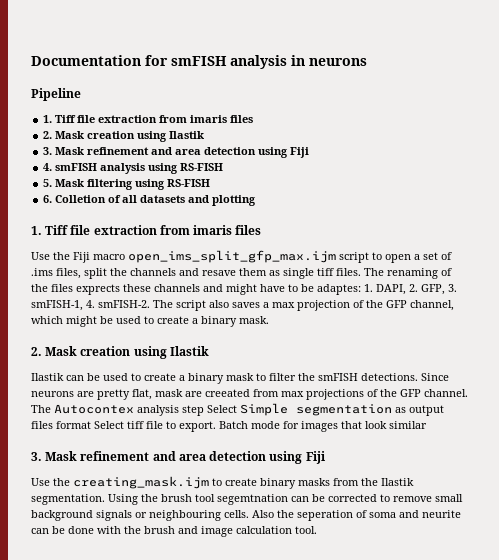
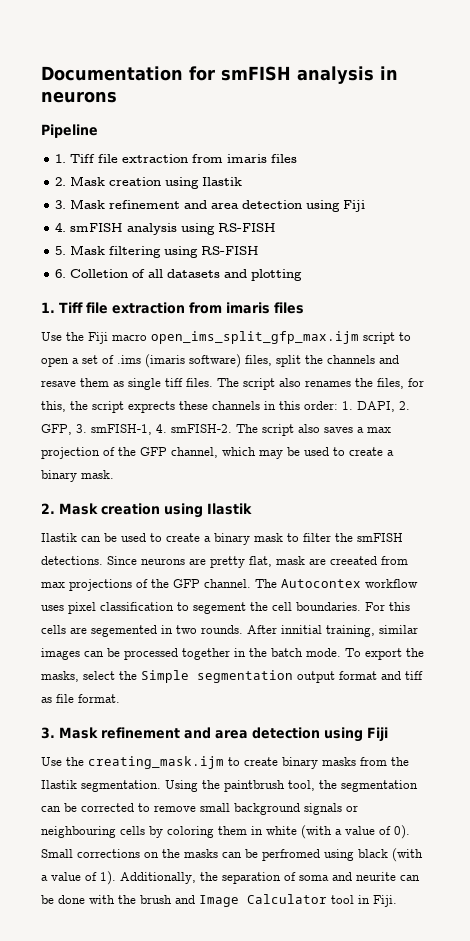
(53, 272) none -> [145,354,241,368] (imaris software)
[387,268,452,279] [31,284,361,295] renaming of the files exprects these channels and might have to be adaptes: -> [243,378,424,390] [41,401,338,413] script also renames the files, for this, the script exprects these channels in this order:
[66,316,97,327] might -> [259,450,283,459] may
[137,403,444,416] [31,421,427,432] analysis step Select Simple segmentation as output files format Select tiff file to export. Batch mode for images that look similar -> [365,579,418,588] [41,602,410,614] [41,625,418,637] [41,648,424,660] [41,670,423,683] [41,694,120,703] workflow uses pixel classification to segement the cell boundaries. For this cells are segemented in two rounds. After innitial training, similar images can be processed together in the batch mode. To export the masks, select the Simple segmentation output format and tiff as file format.
[161,494,288,505] brush tool segemtnation -> [224,780,418,792] paintbrush tool, the segmentation
[224,510,353,521] cells. Also the seperation -> [120,825,410,839] [41,848,423,862] [41,871,281,885] cells by coloring them in white (with a value of 0). Small corrections on the masks can be perfromed using black (with a value of 1). Additionally, the separation
[201,526,317,537] image calculation tool. -> [199,894,397,907] Image Calculator tool in Fiji.

